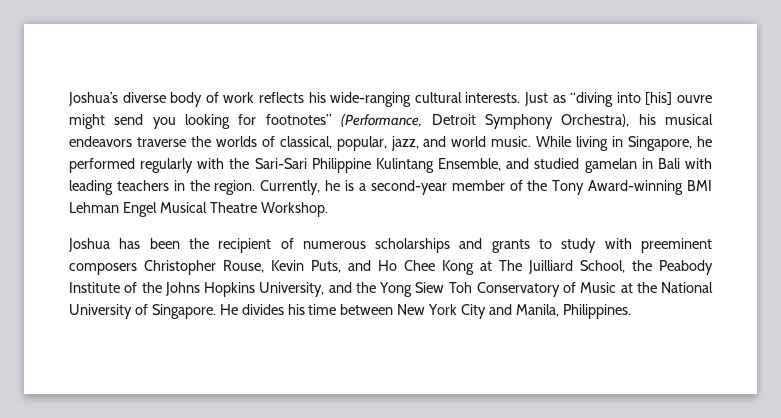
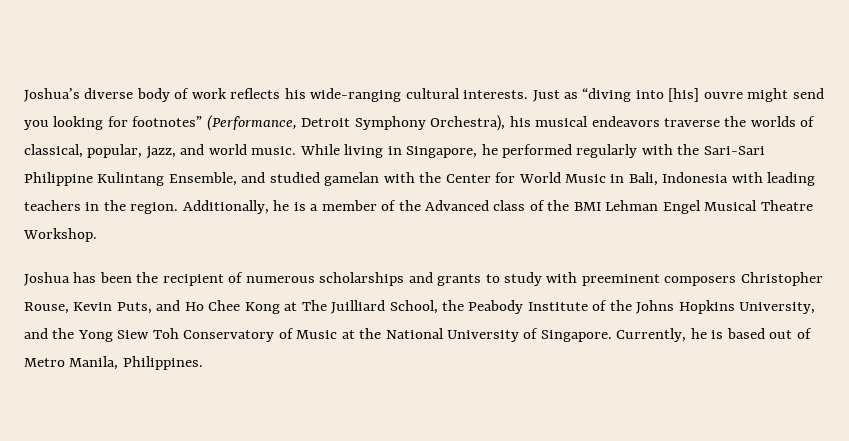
[641,158,680,169] in Bali -> [383,172,729,186] with the Center for World Music in Bali, Indonesia
[260,180,321,195] Currently, -> [182,200,269,214] Additionally,
[370,180,447,195] second-year -> (319, 207) none
[552,180,684,195] Tony Award-winning -> [425,200,570,211] Advanced class of the
[219,304,513,319] He divides his time between New York City and -> [616,328,812,342] [24,358,65,367] Currently, he is based out of Metro

